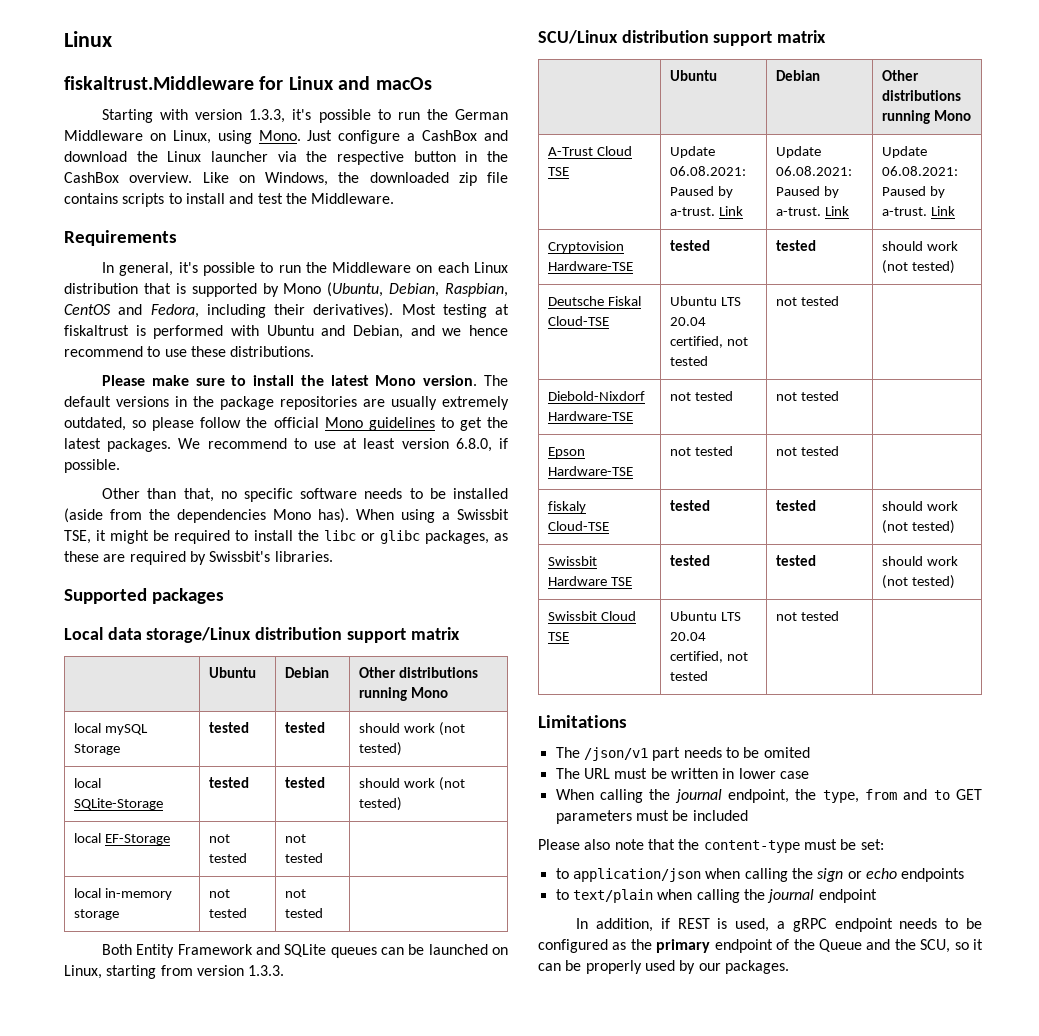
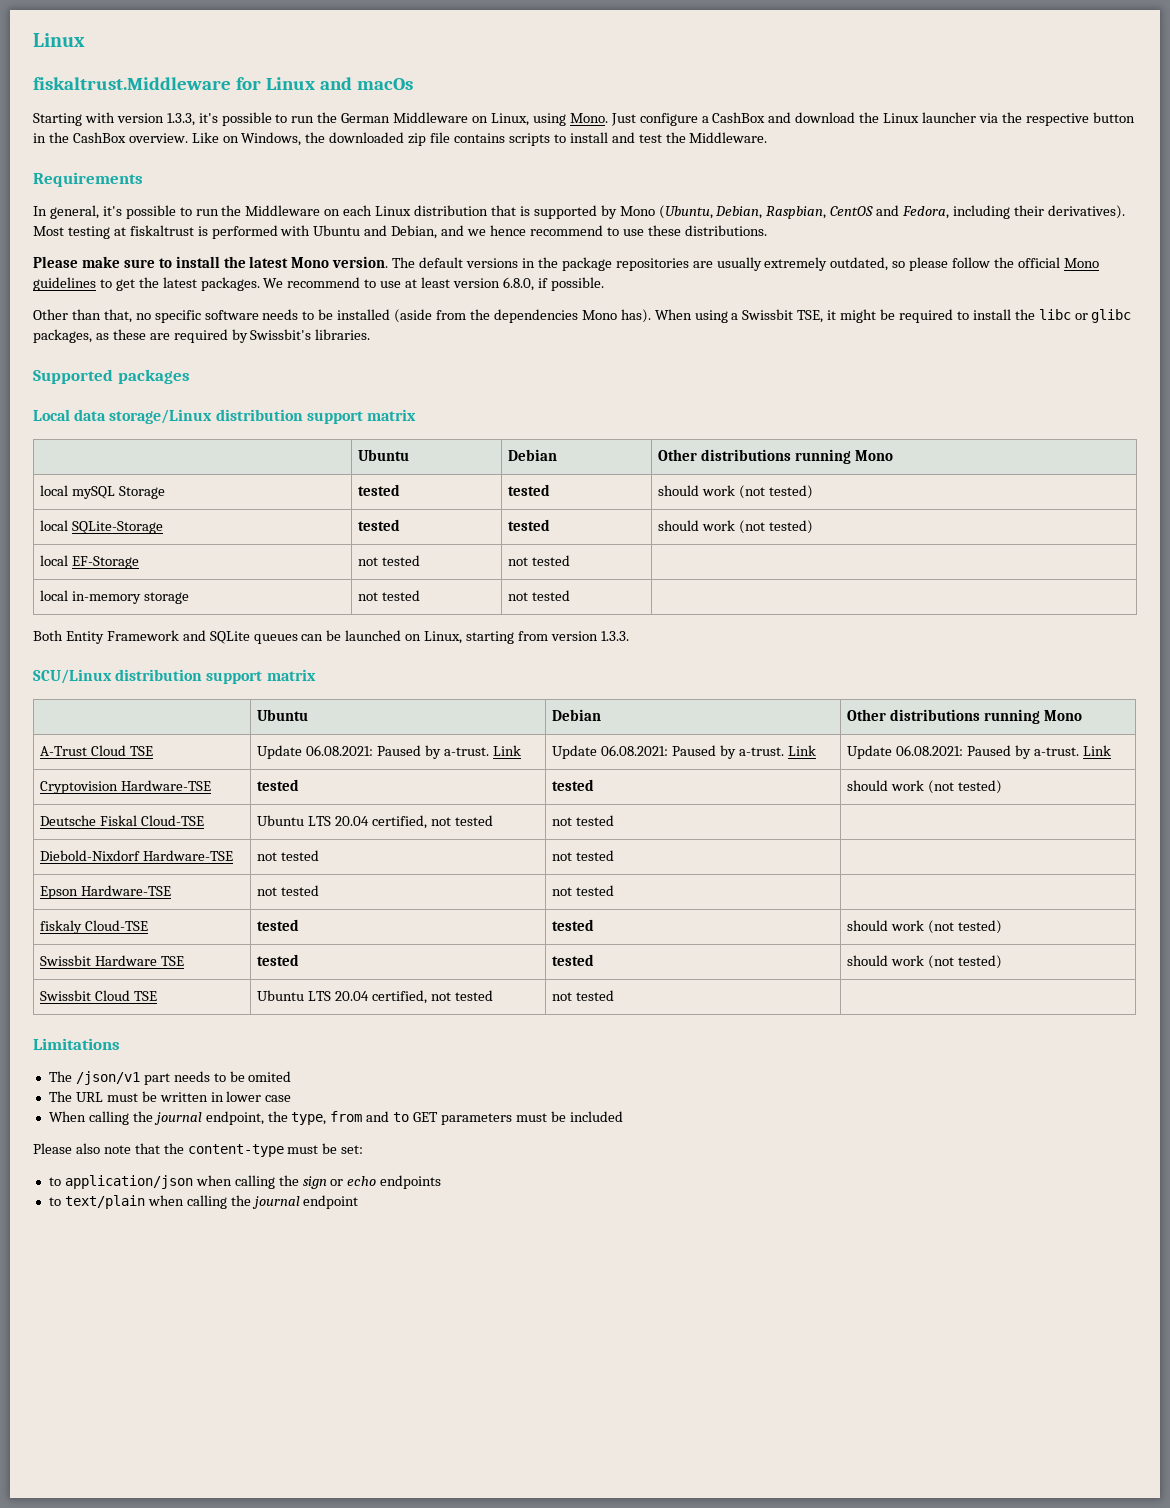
[576,918,983,932] [538,939,983,953] [538,960,789,974] // In addition, if REST is used, a gRPC endpoint needs to be configured as the primary endpoint of the Queue and the SCU, so it can be properly used by our packages. -> (359, 1202) none

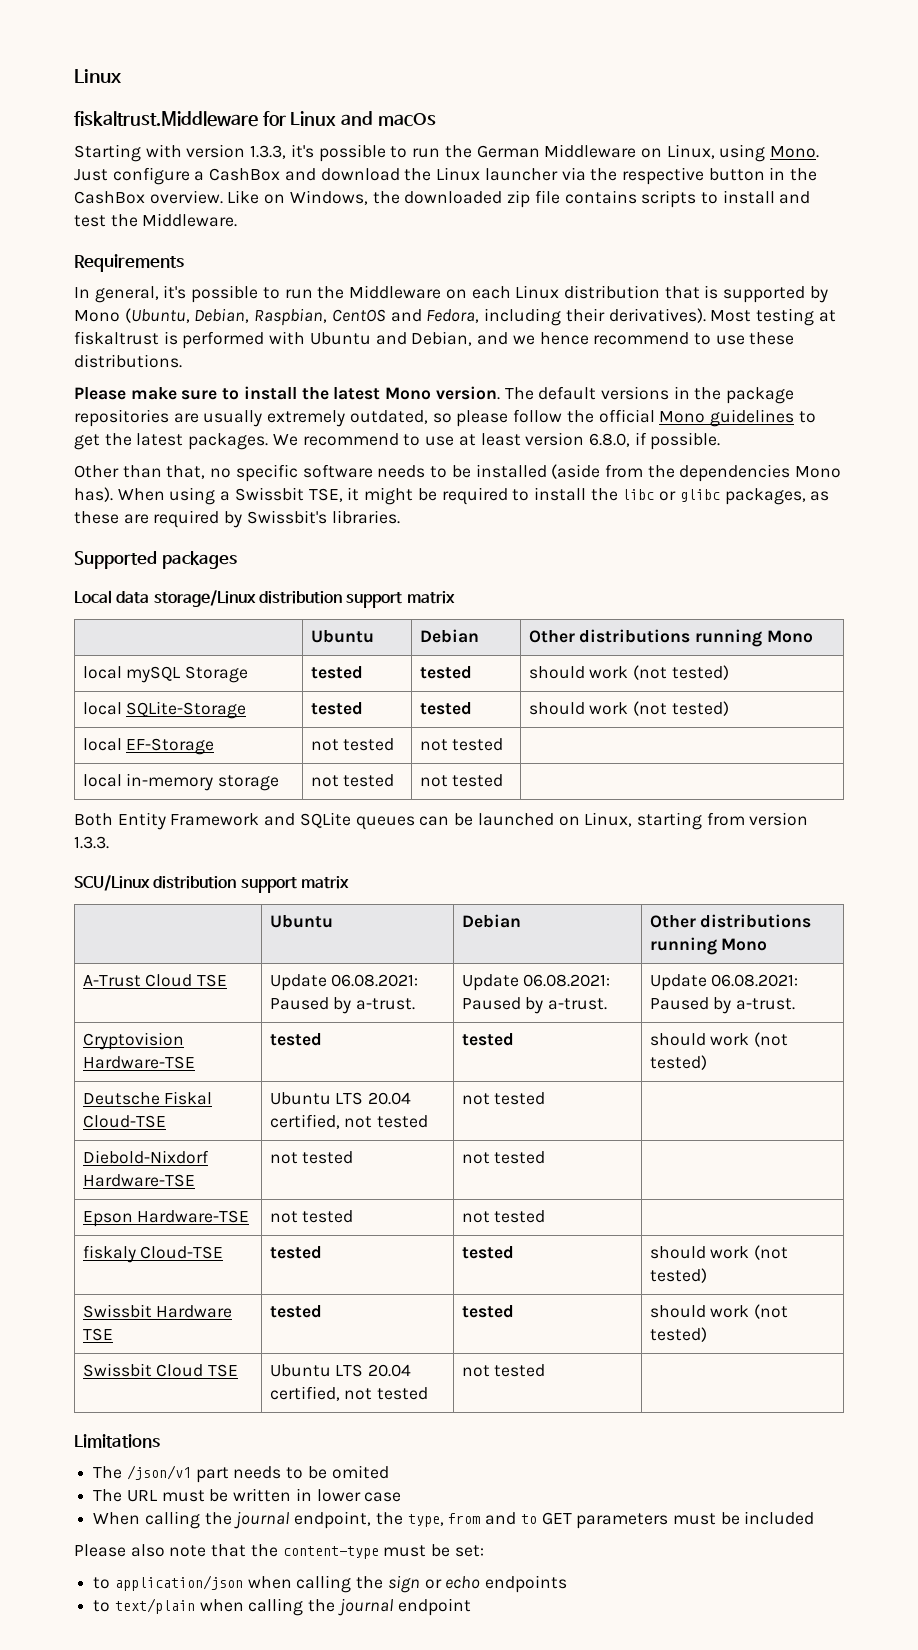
[493,745,522,756] [552,745,817,759] [847,745,1112,759] Link | Update 06.08.2021: Paused by a-trust. Link | Update 06.08.2021: Paused by a-trust. Link -> [461,974,611,991] [461,997,608,1014] [649,974,799,991] [649,997,796,1014] | Update 06.08.2021: Paused by a-trust. | Update 06.08.2021: Paused by a-trust.

